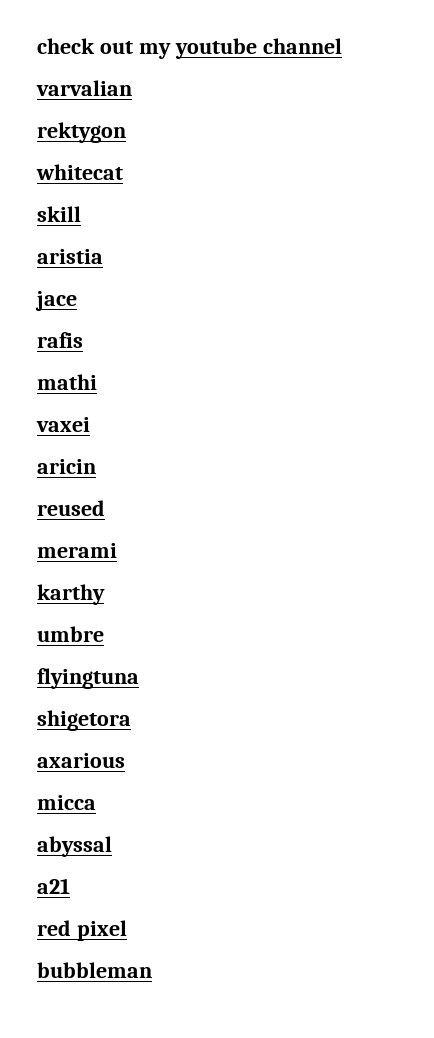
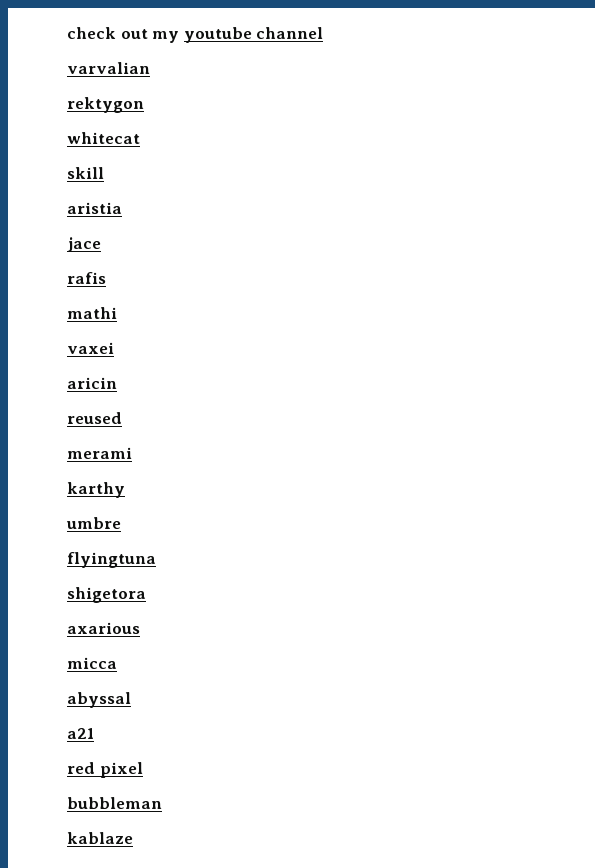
(152, 970) none -> [67,832,133,844] // kablaze

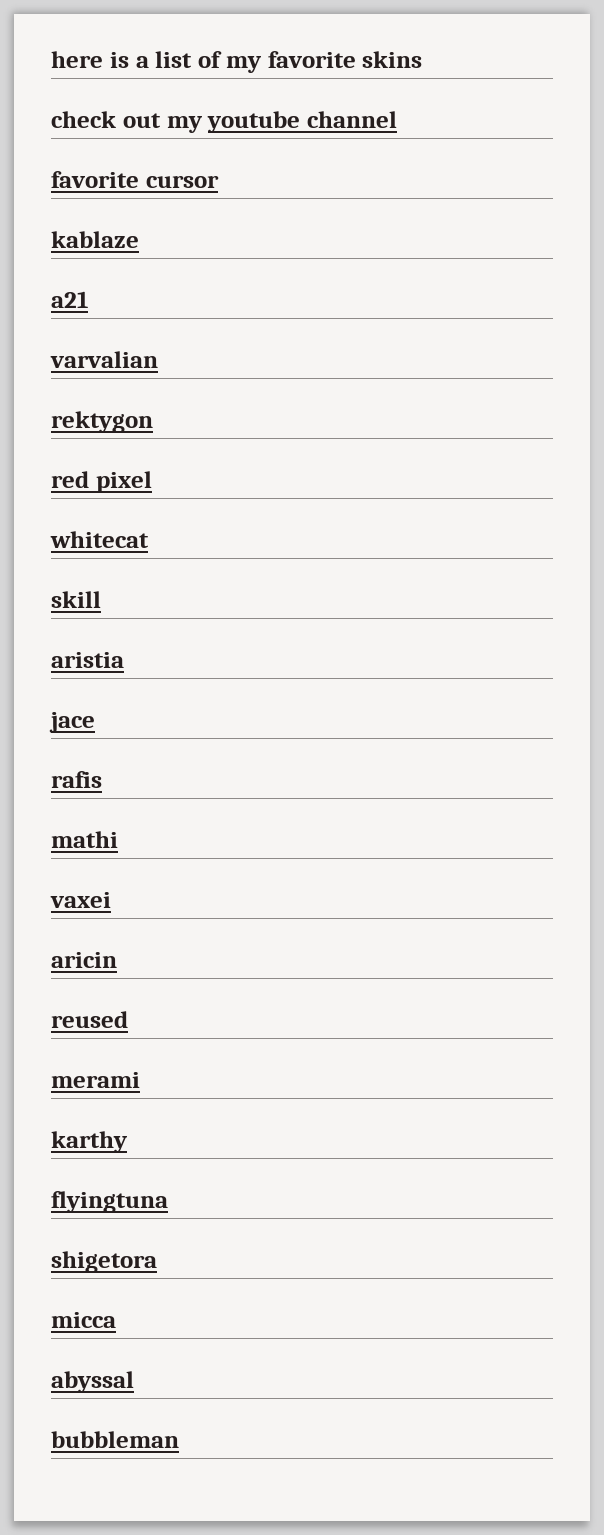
(67, 33) none -> [51,51,423,73] here is a list of my favorite skins //
(324, 33) none -> [51,171,219,188] [51,231,139,248] [51,291,88,308] // favorite cursor // kablaze // a21
(144, 105) none -> [51,471,152,493] // red pixel
[66,517,121,529] // umbre -> (128, 1142) none
[67,622,140,634] // axarious -> (157, 1262) none
[67,728,94,739] [67,762,143,778] // a21 // red pixel -> (134, 1382) none
[67,832,133,844] // kablaze -> (179, 1439) none

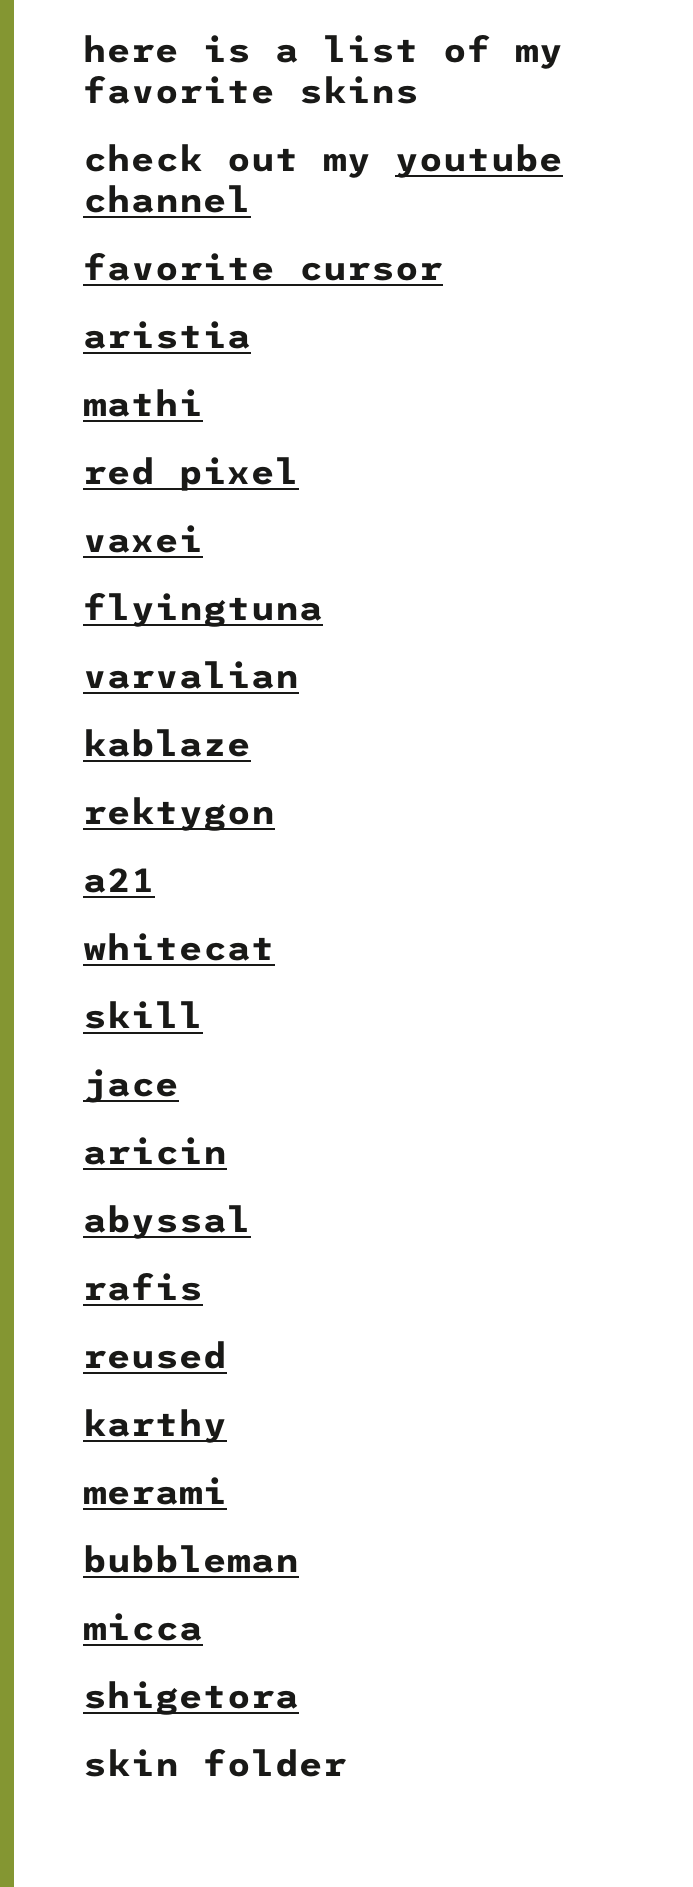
[51,231,139,248] [51,291,88,308] kablaze // a21 -> [83,321,251,349] [83,389,203,417] [83,457,299,491] [83,525,203,553] [83,592,323,627] aristia // mathi // red pixel // vaxei // flyingtuna
(158, 359) none -> [83,729,251,757] // kablaze
[51,471,152,493] red pixel -> [83,868,155,893] a21
[51,652,124,668] [49,712,95,733] [51,771,102,788] [51,831,118,848] [50,892,111,908] [51,952,117,968] [51,1011,128,1028] aristia // jace // rafis // mathi // vaxei // aricin // reused -> [83,1069,179,1103] [83,1137,227,1165] [83,1205,251,1239] [83,1272,203,1301] [83,1341,227,1369] [83,1409,227,1443] jace // aricin // abyssal // rafis // reused // karthy
[51,1131,128,1153] [51,1191,168,1213] karthy // flyingtuna -> [83,1545,299,1573] [83,1613,203,1641] bubbleman // micca
[51,1312,116,1328] [51,1371,134,1393] [51,1431,179,1448] micca // abyssal // bubbleman -> [83,1748,347,1777] skin folder

